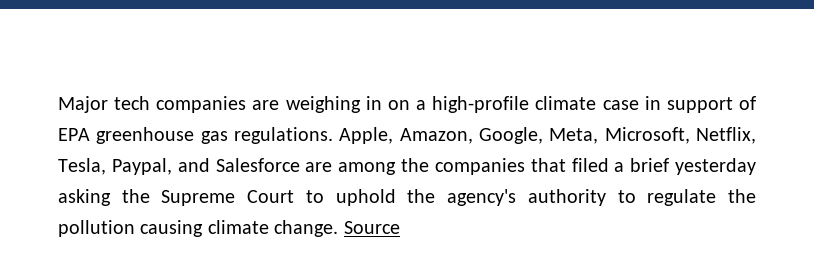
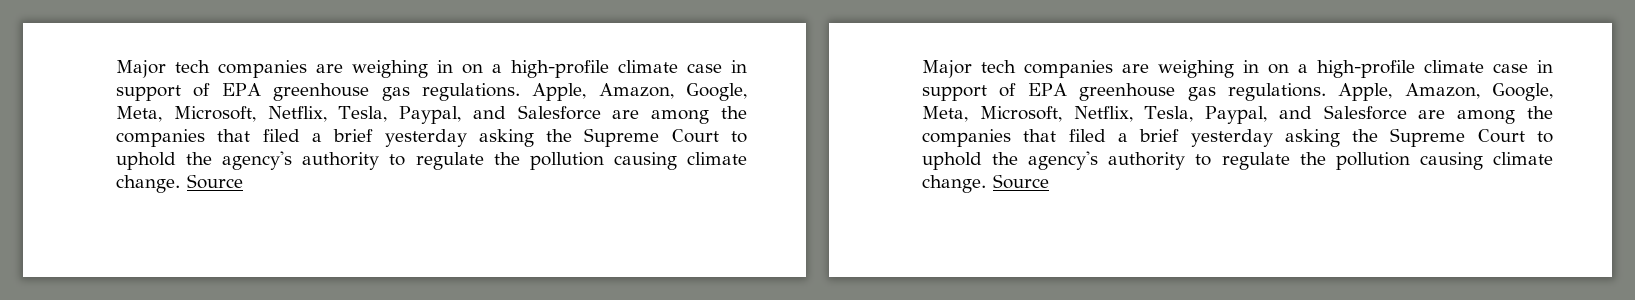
(400, 227) none -> [922,60,1553,78] [922,83,1553,101] [922,105,1553,124] [922,128,1553,147] [922,151,1553,170] [922,174,1049,193] // Major tech companies are weighing in on a high-profile climate case in support of EPA greenhouse gas regulations. Apple, Amazon, Google, Meta, Microsoft, Netflix, Tesla, Paypal, and Salesforce are among the companies that filed a brief yesterday asking the Supreme Court to uphold the agency's authority to regulate the pollution causing climate change. Source

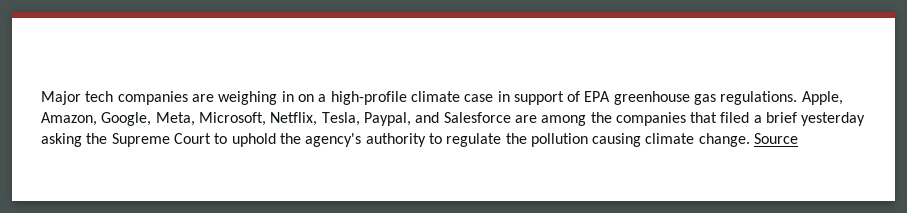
[922,60,1553,78] [922,83,1553,101] [922,105,1553,124] [922,128,1553,147] [922,151,1553,170] [922,174,1049,193] // Major tech companies are weighing in on a high-profile climate case in support of EPA greenhouse gas regulations. Apple, Amazon, Google, Meta, Microsoft, Netflix, Tesla, Paypal, and Salesforce are among the companies that filed a brief yesterday asking the Supreme Court to uphold the agency's authority to regulate the pollution causing climate change. Source -> (799, 138) none

